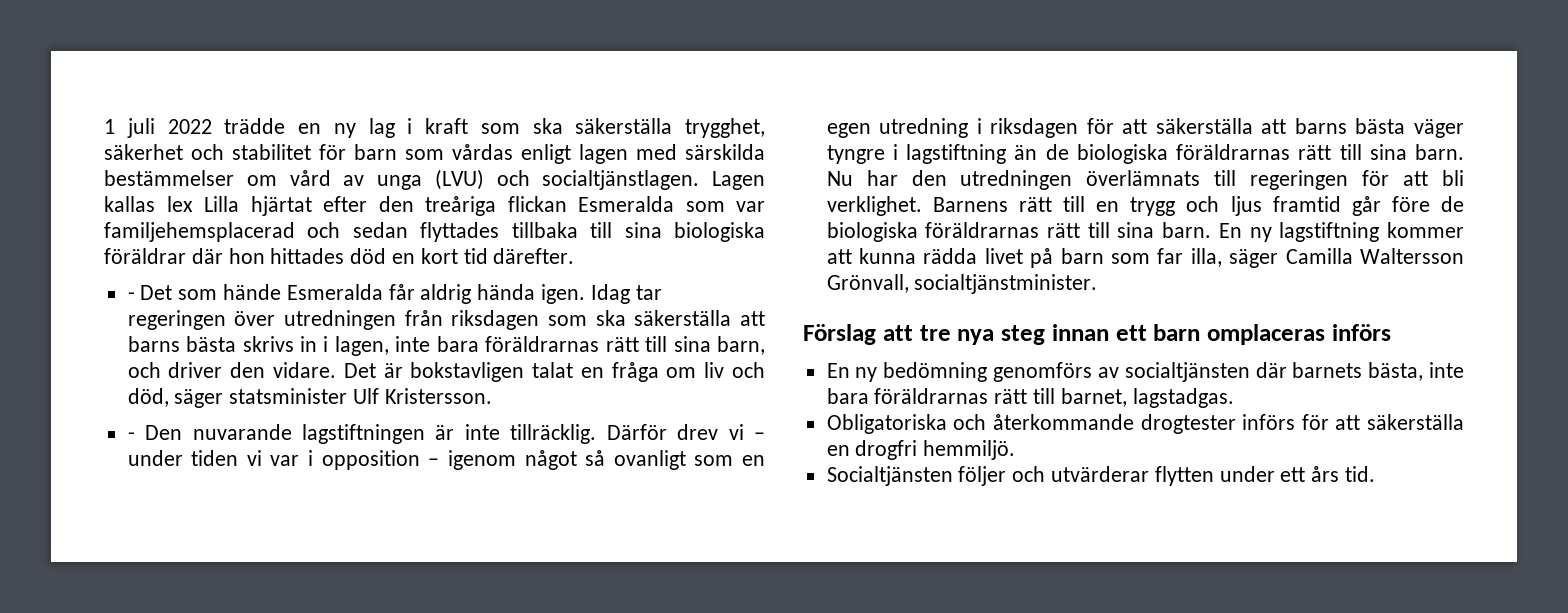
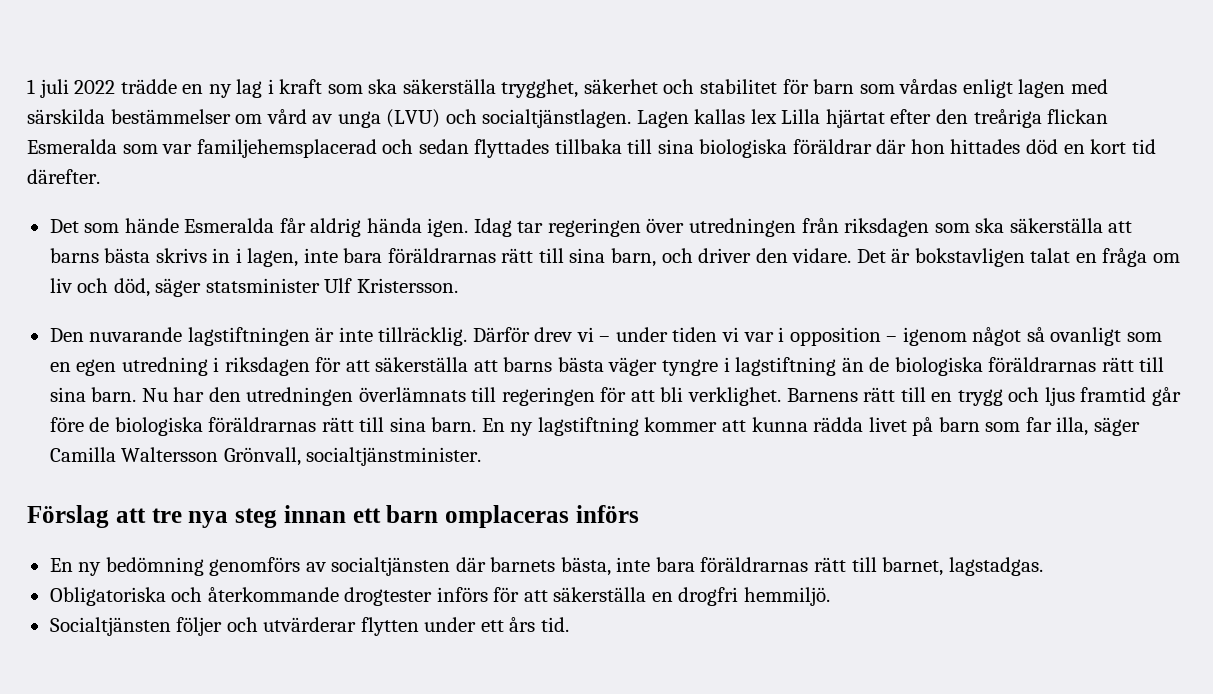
[127,292,135,300] - -> (100, 176) none
[127,432,135,440] - -> (458, 285) none

